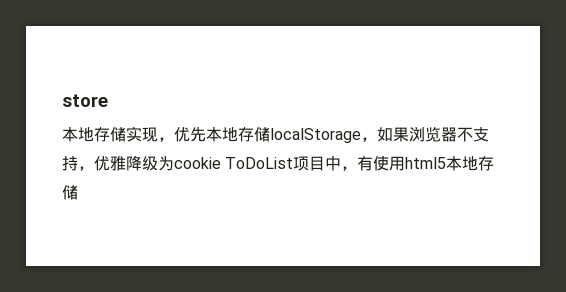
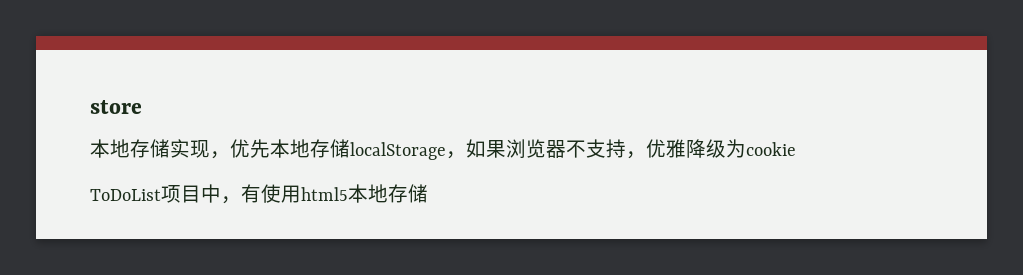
(221, 163) none -> (796, 149) //

